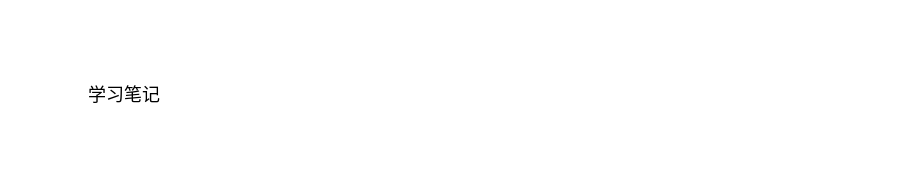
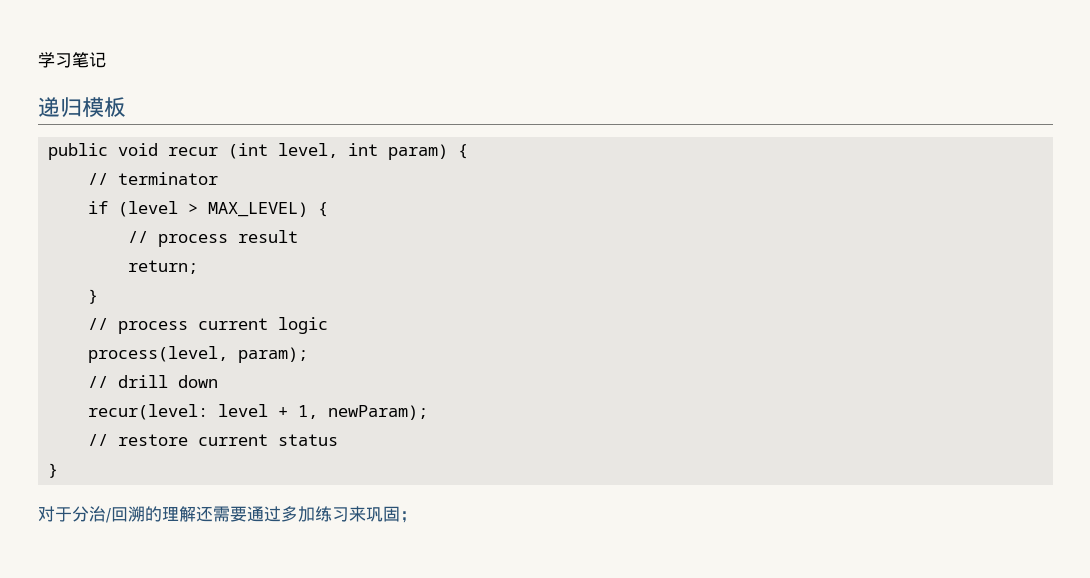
(160, 94) none -> [38,97,126,117] [48,143,469,160] [88,172,219,185] [88,201,329,217] [128,230,299,247] [128,260,199,274] [88,289,99,304] [88,317,329,334] [88,346,309,363] [88,375,219,388] [88,404,429,420] [88,434,339,446] [48,463,59,478] [38,506,417,523] // 递归模板 // public void recur (int level, int param) { // // terminator // if (level > MAX_LEVEL) { // // process result // return; // } // // process current logic // process(level, param); // // drill down // recur(level: level + 1, newParam); // // restore current status // } // 对于分治/回溯的理解还需要通过多加练习来巩固；

